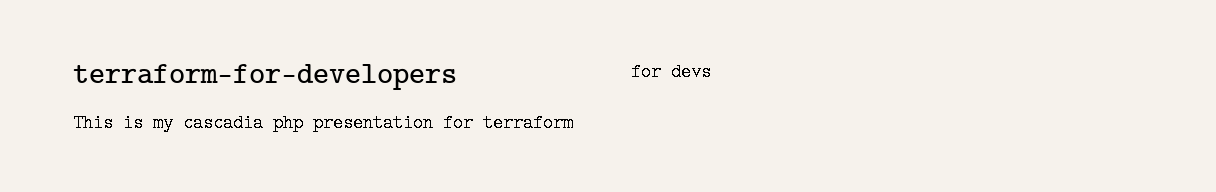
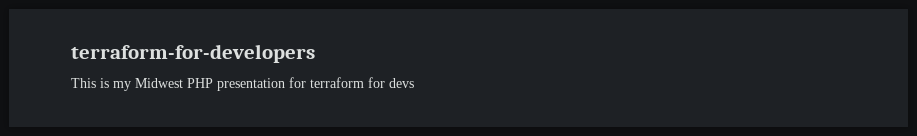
[183,114,303,132] cascadia php -> [135,78,213,88] Midwest PHP

